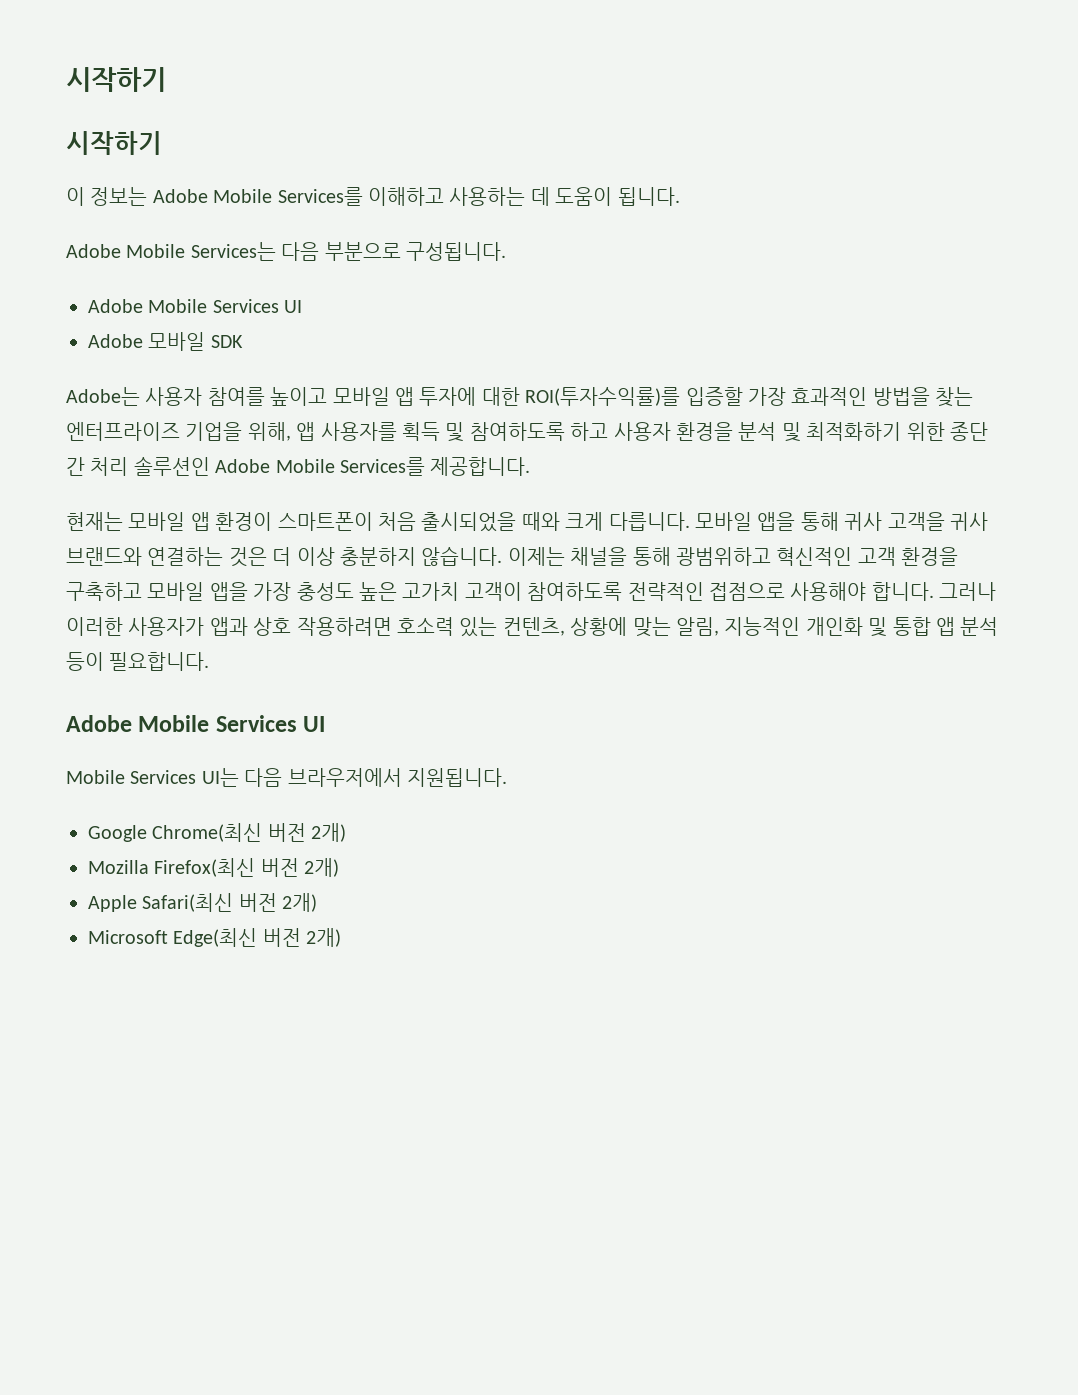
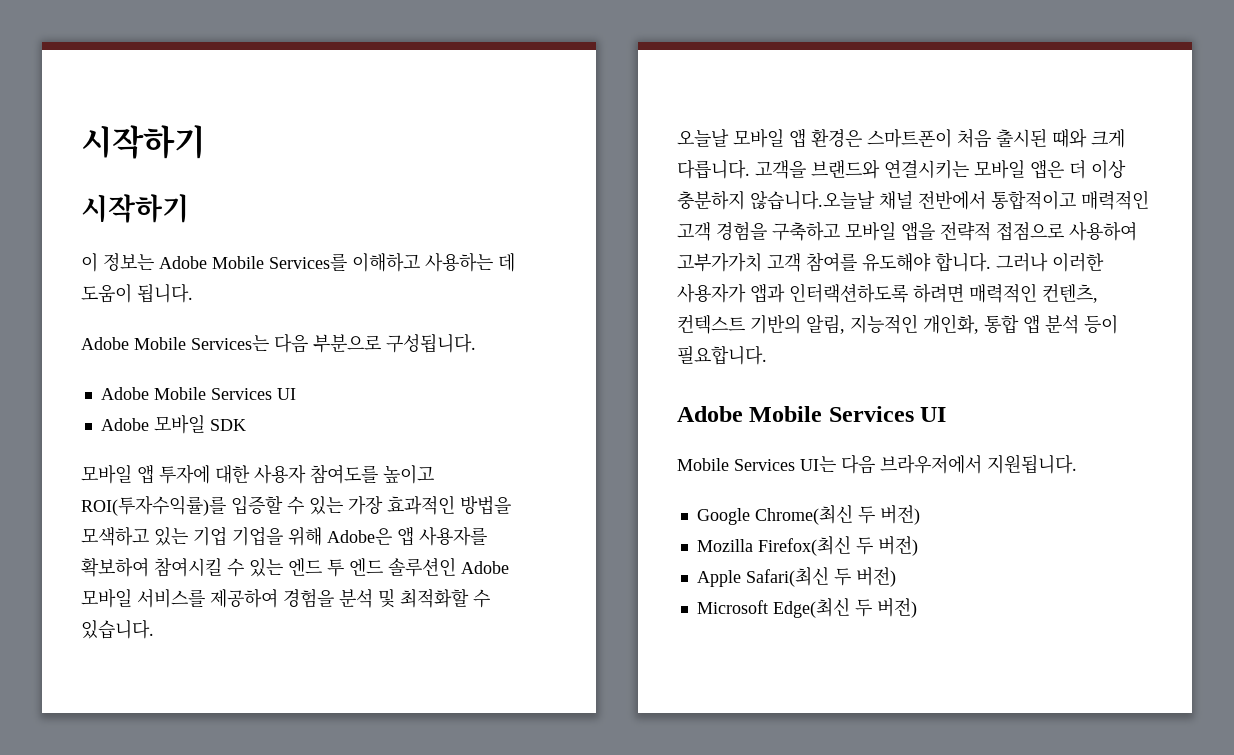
[66,387,974,407] [66,422,988,442] [66,456,531,476] [66,512,273,531] Adobe는 사용자 참여를 높이고 모바일 앱 투자에 대한 ROI(투자수익률)를 입증할 가장 효과적인 방법을 찾는 엔터프라이즈 기업을 위해, 앱 사용자를 획득 및 참여하도록 하고 사용자 환경을 분석 및 최적화하기 위한 종단 간 처리 솔루션인 Adobe Mobile Services를 제공합니다. // 현재는 모바일 앱 환경이 -> [81,464,434,484] [81,495,511,516] [81,526,487,546] [81,557,509,577] [81,589,490,608] [81,619,154,639] [677,128,862,148] 모바일 앱 투자에 대한 사용자 참여도를 높이고 ROI(투자수익률)를 입증할 수 있는 가장 효과적인 방법을 모색하고 있는 기업 기업을 위해 Adobe은 앱 사용자를 확보하여 참여시킬 수 있는 엔드 투 엔드 솔루션인 Adobe 모바일 서비스를 제공하여 경험을 분석 및 최적화할 수 있습니다. // 오늘날 모바일 앱 환경은
[421,512,517,532] 출시되었을 -> [996,129,1047,148] 출시된
[694,512,988,531] [66,546,959,567] [66,582,867,601] 모바일 앱을 통해 귀사 고객을 귀사 브랜드와 연결하는 것은 더 이상 충분하지 않습니다. 이제는 채널을 통해 광범위하고 혁신적인 고객 환경을 구축하고 모바일 앱을 가장 충성도 높은 고가치 고객이 참여하도록 전략적인 접점으로 사용해야 -> [755,159,1126,179] [677,190,1149,210] [677,221,1137,241] [677,252,931,272] 고객을 브랜드와 연결시키는 모바일 앱은 더 이상 충분하지 않습니다.오늘날 채널 전반에서 통합적이고 매력적인 고객 경험을 구축하고 모바일 앱을 전략적 접점으로 사용하여 고부가가치 고객 참여를 유도해야
[253,617,888,637] 상호 작용하려면 호소력 있는 컨텐츠, 상황에 맞는 알림, 지능적인 개인화 및 -> [789,283,1098,303] [677,314,979,334] 인터랙션하도록 하려면 매력적인 컨텐츠, 컨텍스트 기반의 알림, 지능적인 개인화,
[267,823,347,842] 버전 2개) -> [857,505,920,525] 두 버전)
[260,858,340,877] 버전 2개) -> [855,536,918,556] 두 버전)
[238,893,318,912] 버전 2개) -> [833,567,896,587] 두 버전)
[262,928,342,947] 버전 2개) -> [854,598,917,618] 두 버전)

